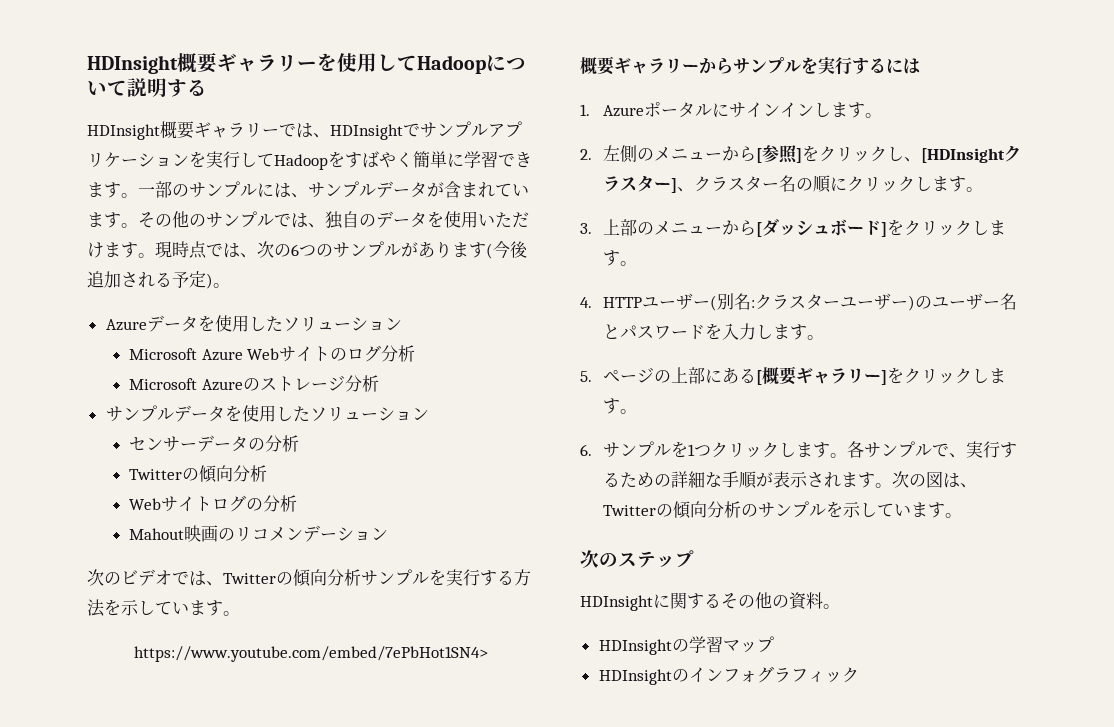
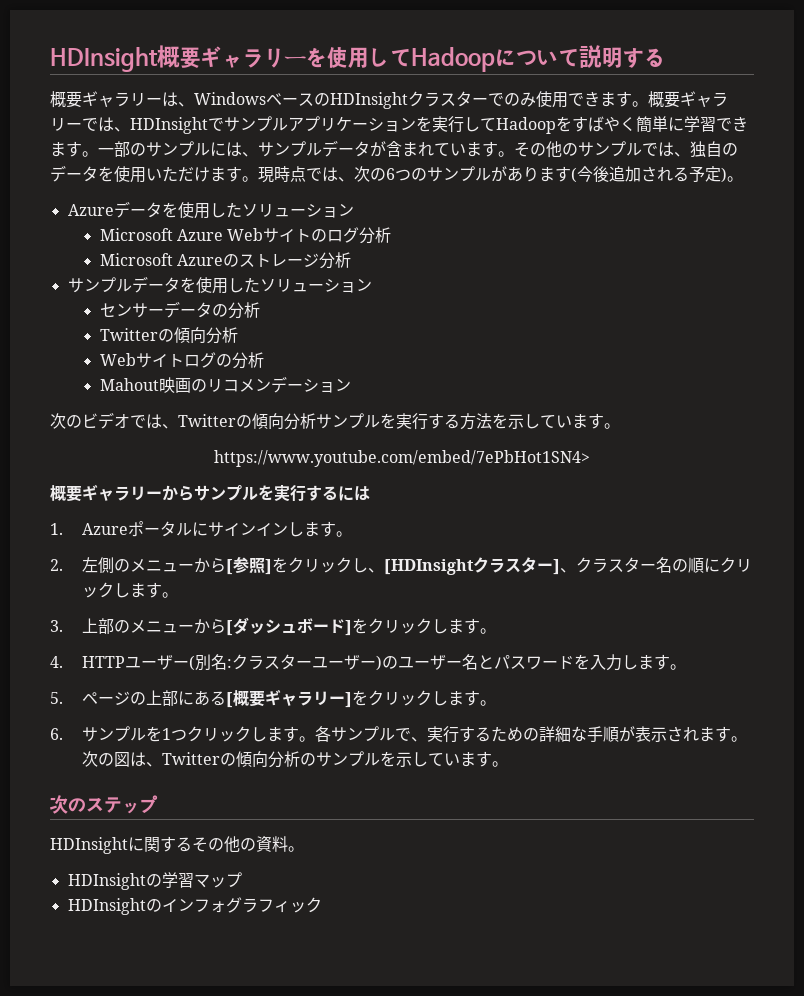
[87,124,160,140] HDInsight -> [50,91,648,109] 概要ギャラリーは、WindowsベースのHDInsightクラスターでのみ使用できます。

